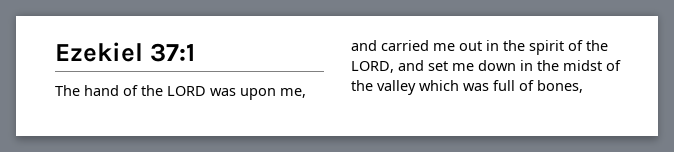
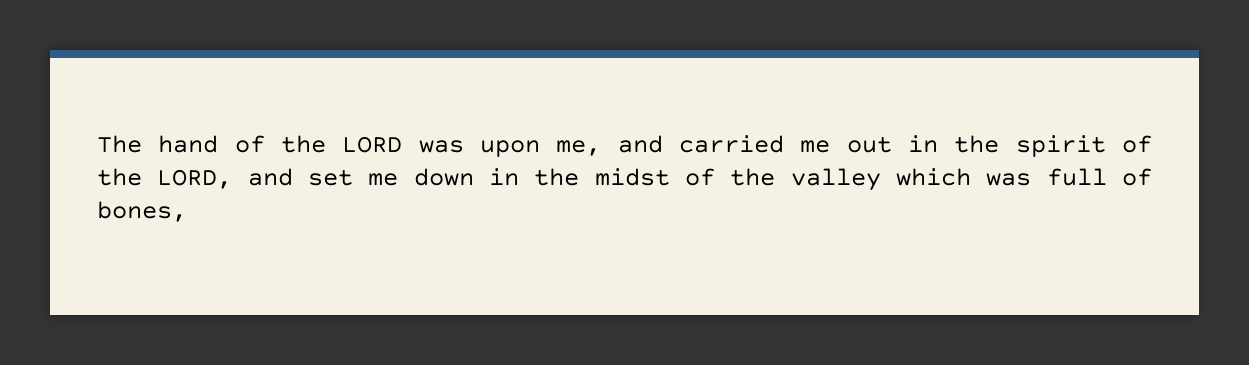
[55,42,196,62] Ezekiel 37:1 // -> (97, 144) none

